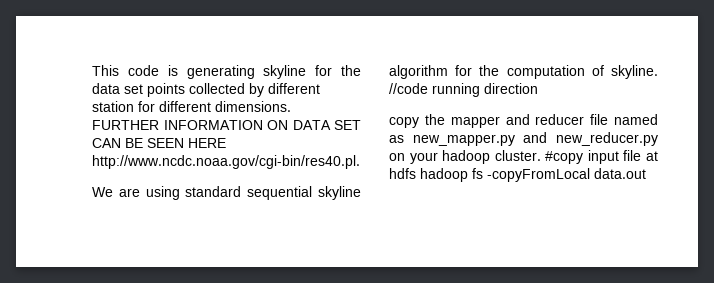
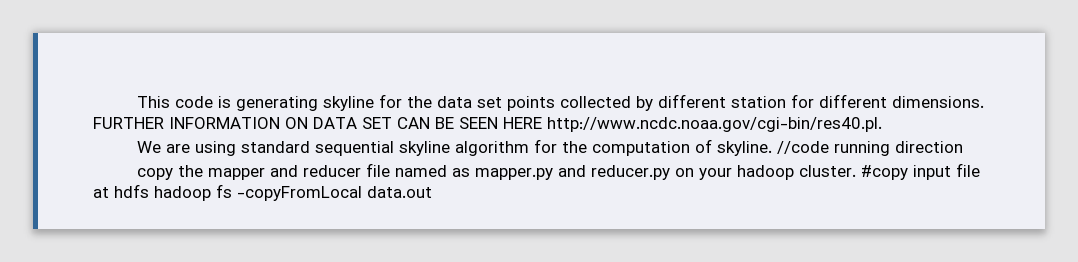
[412,132,658,146] new_mapper.py and new_reducer.py -> [474,165,670,180] mapper.py and reducer.py

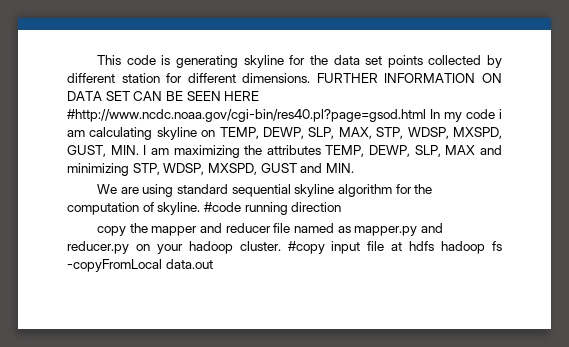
[547,117,882,132] http://www.ncdc.noaa.gov/cgi-bin/res40.pl. -> [67,109,502,122] [67,127,502,140] [67,145,502,158] [67,163,354,176] #http://www.ncdc.noaa.gov/cgi-bin/res40.pl?page=gsod.html In my code i am calculating skyline on TEMP, DEWP, SLP, MAX, STP, WDSP, MXSPD, GUST, MIN. I am maximizing the attributes TEMP, DEWP, SLP, MAX and minimizing STP, WDSP, MXSPD, GUST and MIN.
[776,141,829,154] //code -> [203,202,241,212] #code

